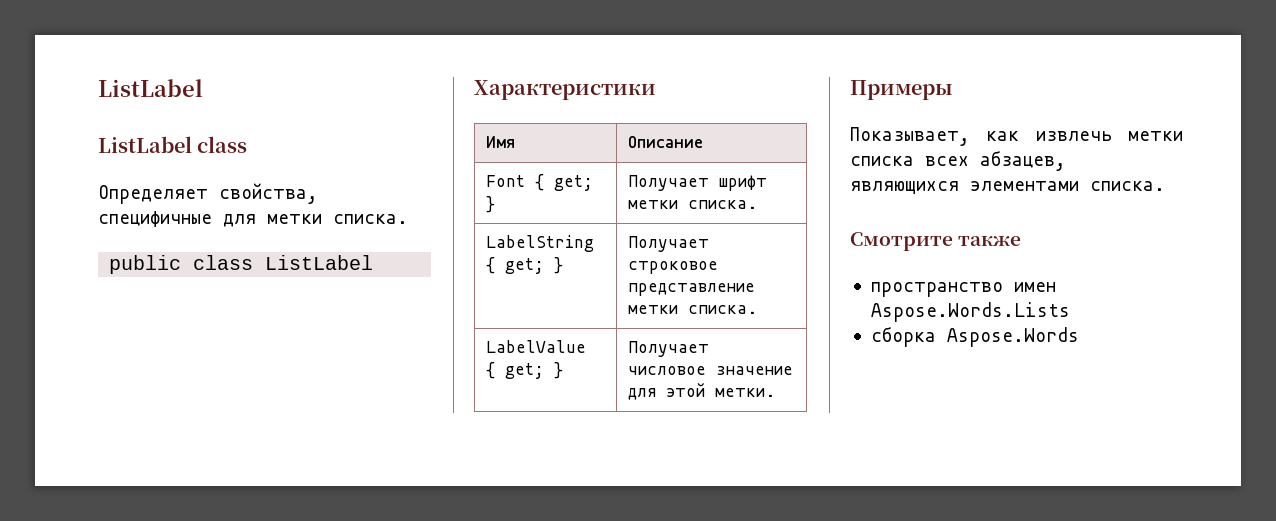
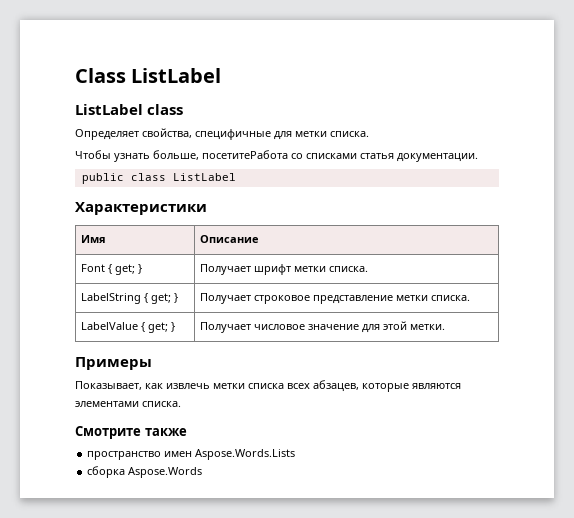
(98, 88) none -> [75,68,126,83] Class
(408, 219) none -> [75,150,478,162] // Чтобы узнать больше, посетитеРабота со списками статья документации.
[850,181,959,194] являющихся -> [362,383,461,392] которые являются

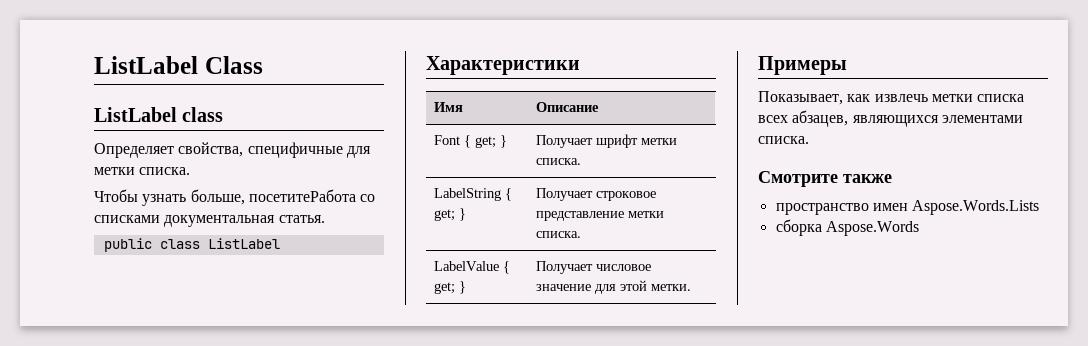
(75, 75) none -> [94,56,198,74] ListLabel
[131,68,222,83] ListLabel -> (263, 65) none
[360,153,478,162] статья документации. -> [164,215,325,227] документальная статья.
[362,383,461,392] которые являются -> [852,115,939,127] являющихся

